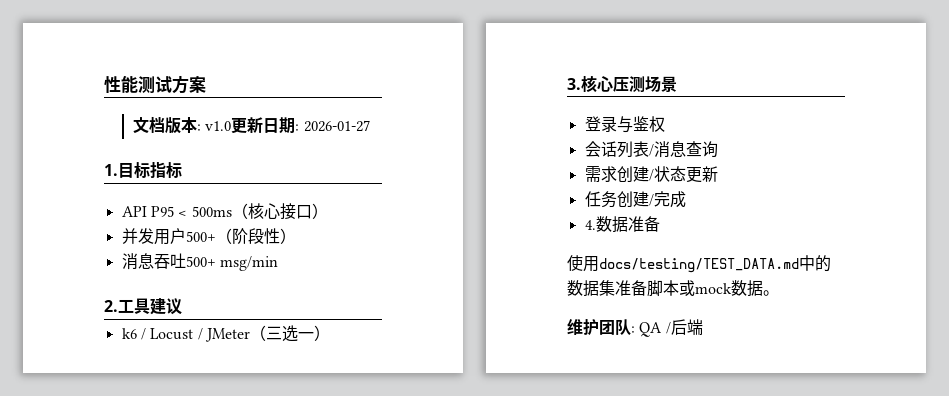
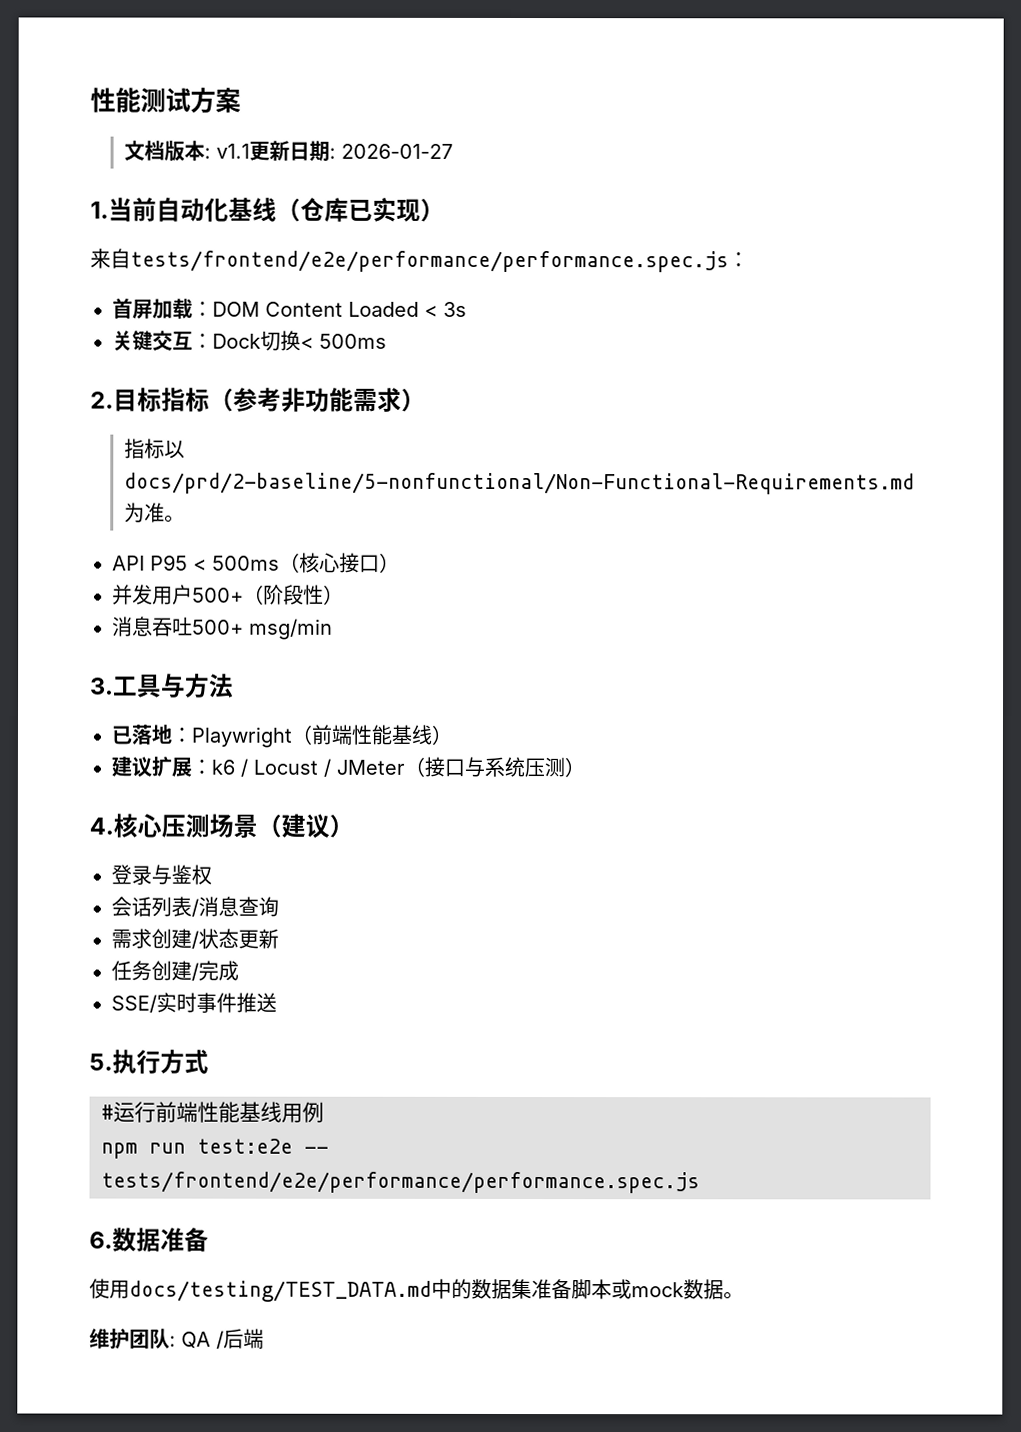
[205,121,232,131] v1.0 -> [215,143,250,159] v1.1
[118,162,182,178] 目标指标 -> [108,197,445,222] [90,248,749,273] [112,298,467,319] [112,330,387,351] [90,387,426,413] [123,438,185,459] [123,472,915,495] [123,502,185,523] 当前自动化基线（仓库已实现） // 来自tests/frontend/e2e/performance/performance.spec.js： // 首屏加载：DOM Content Loaded < 3s // 关键交互：Dock切换< 500ms // 2.目标指标（参考非功能需求） // 指标以docs/prd/2-baseline/5-nonfunctional/Non-Functional-Requirements.md为准。
[104,298,182,315] 2.工具建议 // -> [90,673,234,698] [111,724,452,748] [111,756,212,778] 3.工具与方法 // 已落地：Playwright（前端性能基线） // 建议扩展：
[265,325,330,342] [567,78,581,90] 三选一） // 3. -> [424,756,585,778] [89,817,114,835] 接口与系统压测） // 4.
(677, 84) none -> [257,813,354,839] （建议）
[584,220,596,230] 4. -> [111,992,277,1013] [89,1049,209,1074] [101,1101,324,1123] [101,1138,329,1159] [101,1171,700,1194] [89,1231,113,1249] SSE/实时事件推送 // 5.执行方式 // #运行前端性能基线用例 // npm run test:e2e -- tests/frontend/e2e/performance/performance.spec.js // 6.

